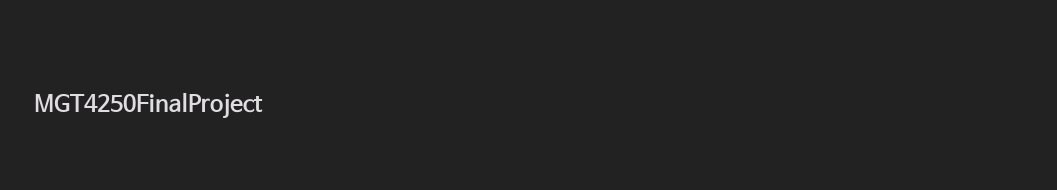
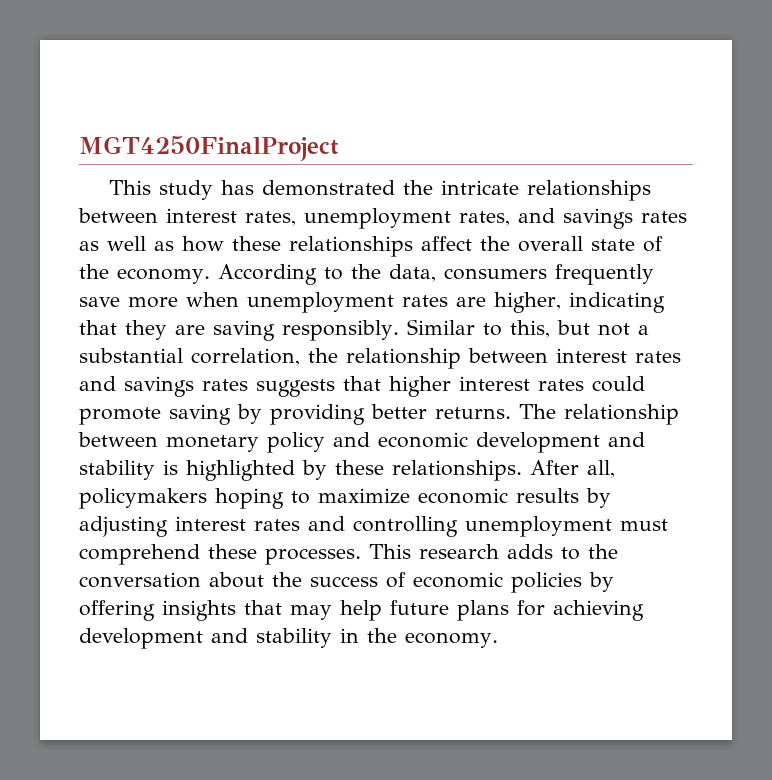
(263, 105) none -> [108,180,651,201] [78,208,687,229] [79,236,663,257] [79,264,654,285] [79,292,665,313] [79,319,649,341] [79,348,681,369] [79,376,645,397] [79,404,679,425] [78,432,645,453] [79,460,615,481] [79,488,611,509] [79,516,668,537] [79,544,618,565] [79,572,614,593] [79,600,644,621] [79,628,498,649] // This study has demonstrated the intricate relationships between interest rates, unemployment rates, and savings rates as well as how these relationships affect the overall state of the economy. According to the data, consumers frequently save more when unemployment rates are higher, indicating that they are saving responsibly. Similar to this, but not a substantial correlation, the relationship between interest rates and savings rates suggests that higher interest rates could promote saving by providing better returns. The relationship between monetary policy and economic development and stability is highlighted by these relationships. After all, policymakers hoping to maximize economic results by adjusting interest rates and controlling unemployment must comprehend these processes. This research adds to the conversation about the success of economic policies by offering insights that may help future plans for achieving development and stability in the economy.

